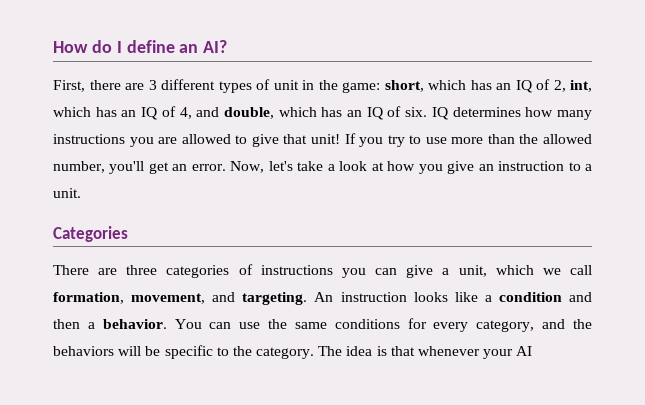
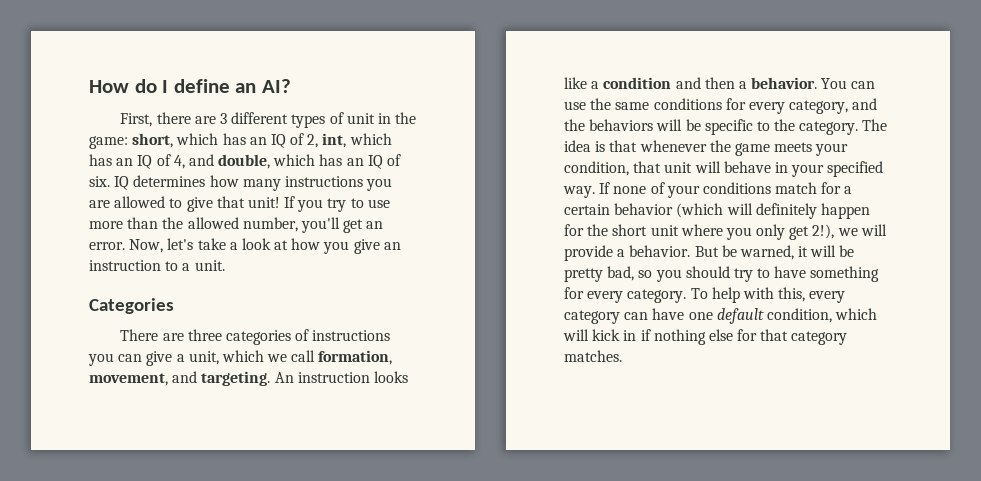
[483,346,533,359] your AI -> [709,140,849,156] [564,161,884,177] [563,182,853,198] [564,203,870,219] [564,224,887,240] [564,245,855,261] [564,266,880,282] [564,287,846,303] [564,308,878,324] [563,329,848,345] [564,350,622,362] the game meets your condition, that unit will behave in your specified way. If none of your conditions match for a certain behavior (which will definitely happen for the short unit where you only get 2!), we will provide a behavior. But be warned, it will be pretty bad, so you should try to have something for every category. To help with this, every category can have one default condition, which will kick in if nothing else for that category matches.

